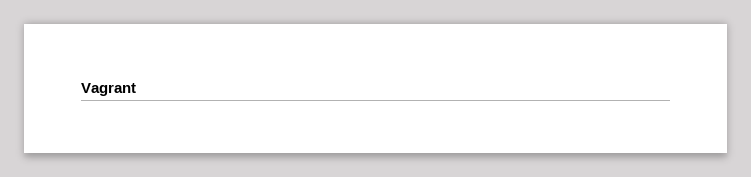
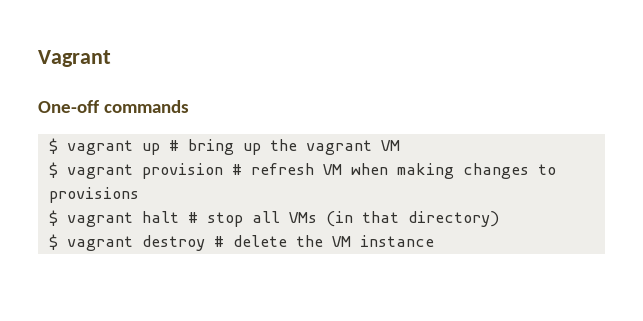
(136, 89) none -> [38,100,190,113] [48,138,400,155] [48,162,556,179] [48,187,139,203] [48,210,499,227] [48,234,434,251] // One-off commands // $ vagrant up # bring up the vagrant VM // $ vagrant provision # refresh VM when making changes to provisions // $ vagrant halt # stop all VMs (in that directory) // $ vagrant destroy # delete the VM instance

